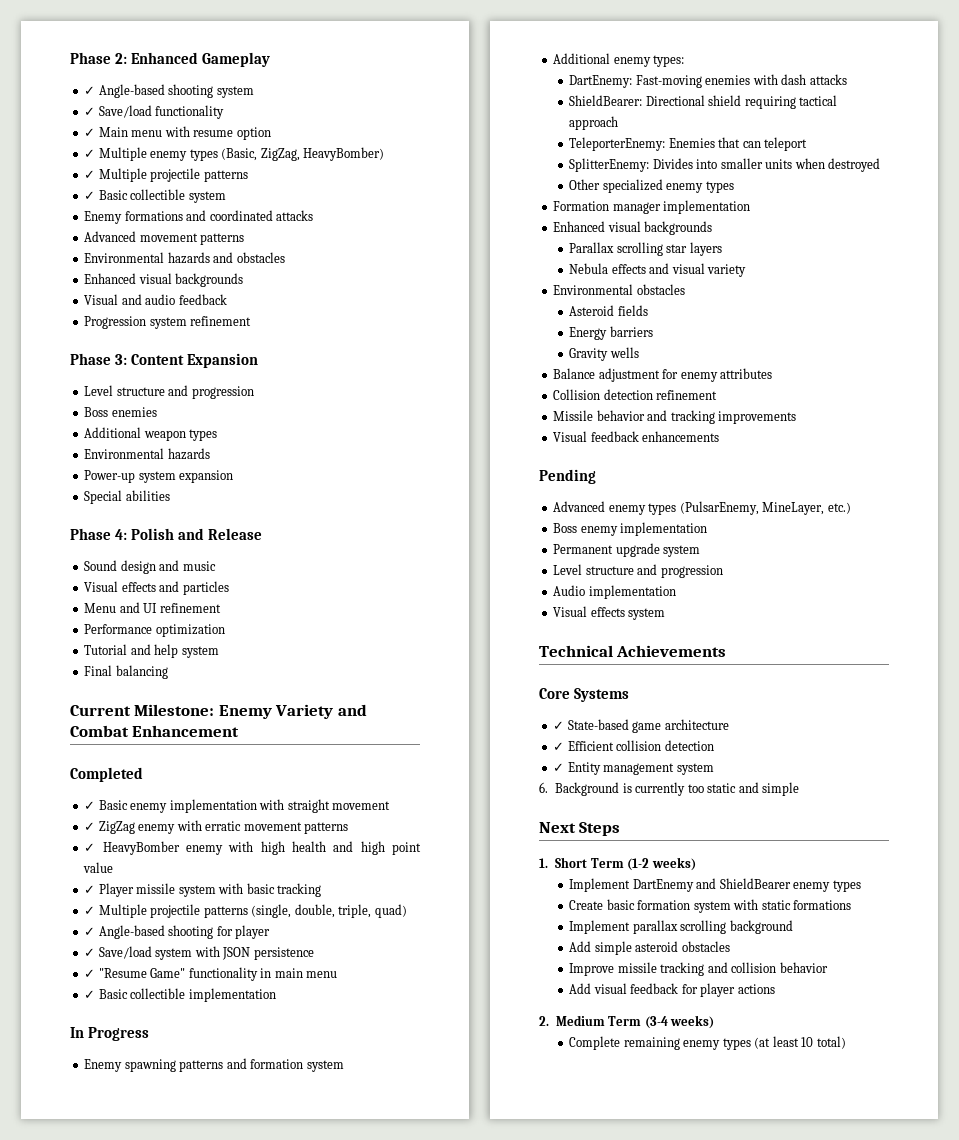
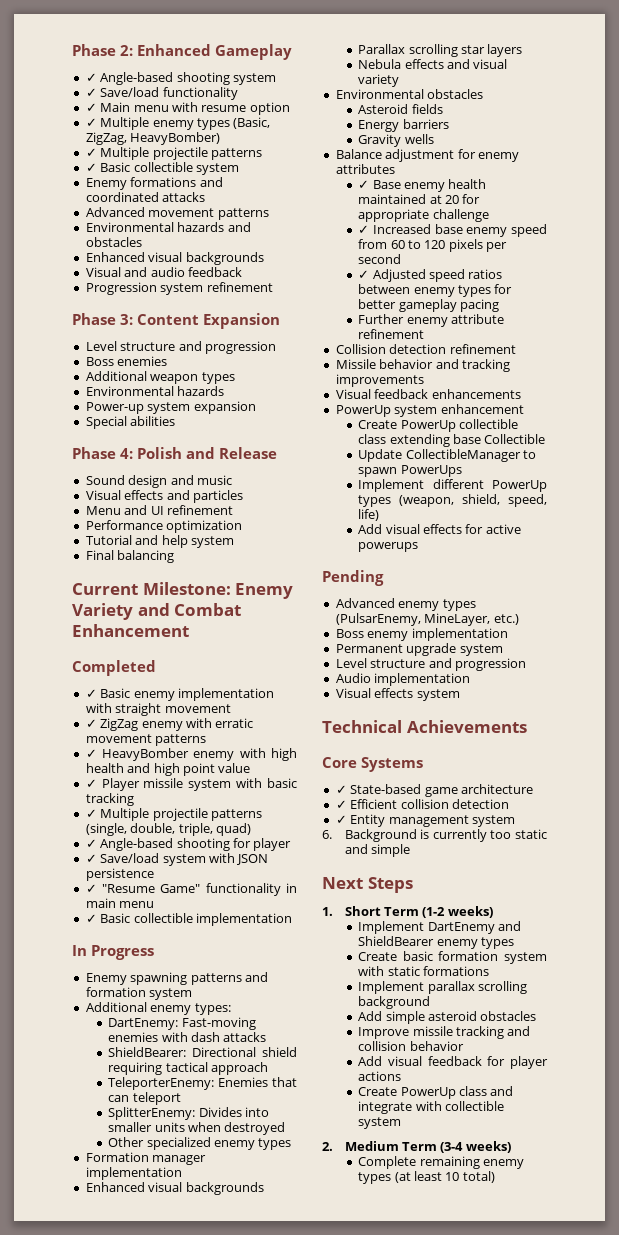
(773, 373) none -> [358,179,487,192] [358,194,481,204] [358,209,489,222] [358,224,547,237] [358,239,508,252] [358,254,402,264] [358,269,503,282] [358,284,513,297] [358,299,500,312] [358,314,505,327] [358,329,425,339] // ✓ Base enemy health maintained at 20 for appropriate challenge // ✓ Increased base enemy speed from 60 to 120 pixels per second // ✓ Adjusted speed ratios between enemy types for better gameplay pacing // Further enemy attribute refinement
(720, 436) none -> [335,404,524,417] [358,419,519,432] [358,434,546,447] [358,449,537,462] [358,465,462,477] [358,479,547,492] [358,494,547,507] [358,509,380,521] [358,524,521,534] [358,542,419,552] // PowerUp system enhancement // Create PowerUp collectible class extending base Collectible // Update CollectibleManager to spawn PowerUps // Implement different PowerUp types (weapon, shield, speed, life) // Add visual effects for active powerups
(775, 989) none -> [358,1086,514,1099] [358,1101,505,1114] [358,1117,402,1129] // Create PowerUp class and integrate with collectible system

